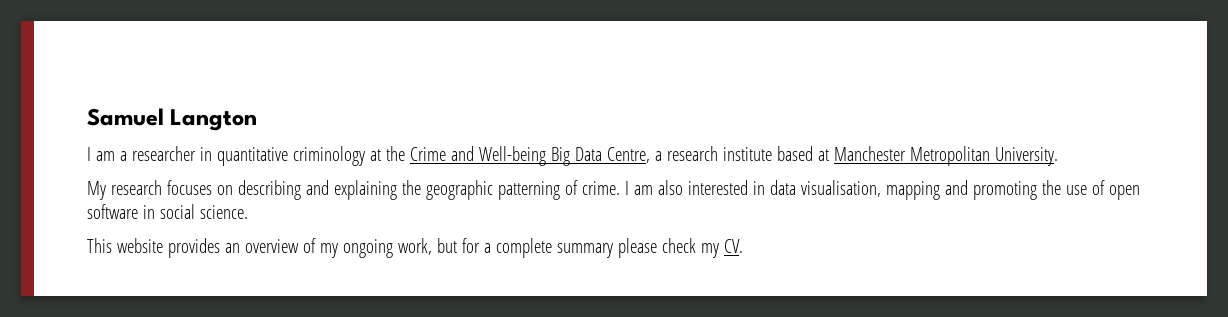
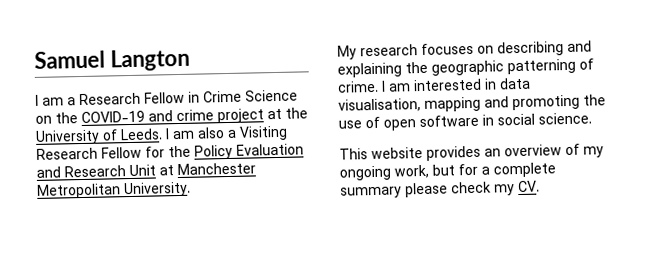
[131,146,813,166] researcher in quantitative criminology at the Crime and Well-being Big Data Centre, a research institute based -> [79,89,298,106] [35,107,308,124] [35,125,288,145] [36,143,304,160] [36,164,156,178] Research Fellow in Crime Science on the COVID-19 and crime project at the University of Leeds. I am also a Visiting Research Fellow for the Policy Evaluation and Research Unit
[657,180,683,195] also -> (411, 87) none

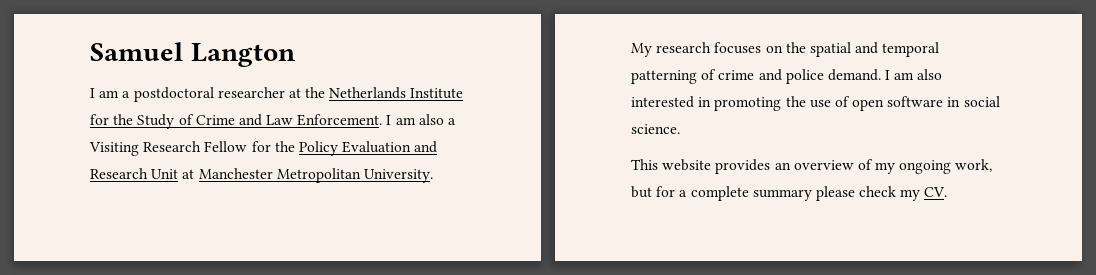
[79,89,298,106] [35,107,308,124] [35,128,163,145] Research Fellow in Crime Science on the COVID-19 and crime project at the University of Leeds. -> [133,87,464,102] [90,114,383,129] postdoctoral researcher at the Netherlands Institute for the Study of Crime and Law Enforcement.
[497,40,592,57] [337,58,594,78] [337,80,411,93] describing and explaining the geographic patterning of crime. I am -> [785,42,940,57] [631,69,943,84] the spatial and temporal patterning of crime and police demand. I am also
[499,77,531,90] [338,96,509,113] data visualisation, mapping and -> (712, 102) none

